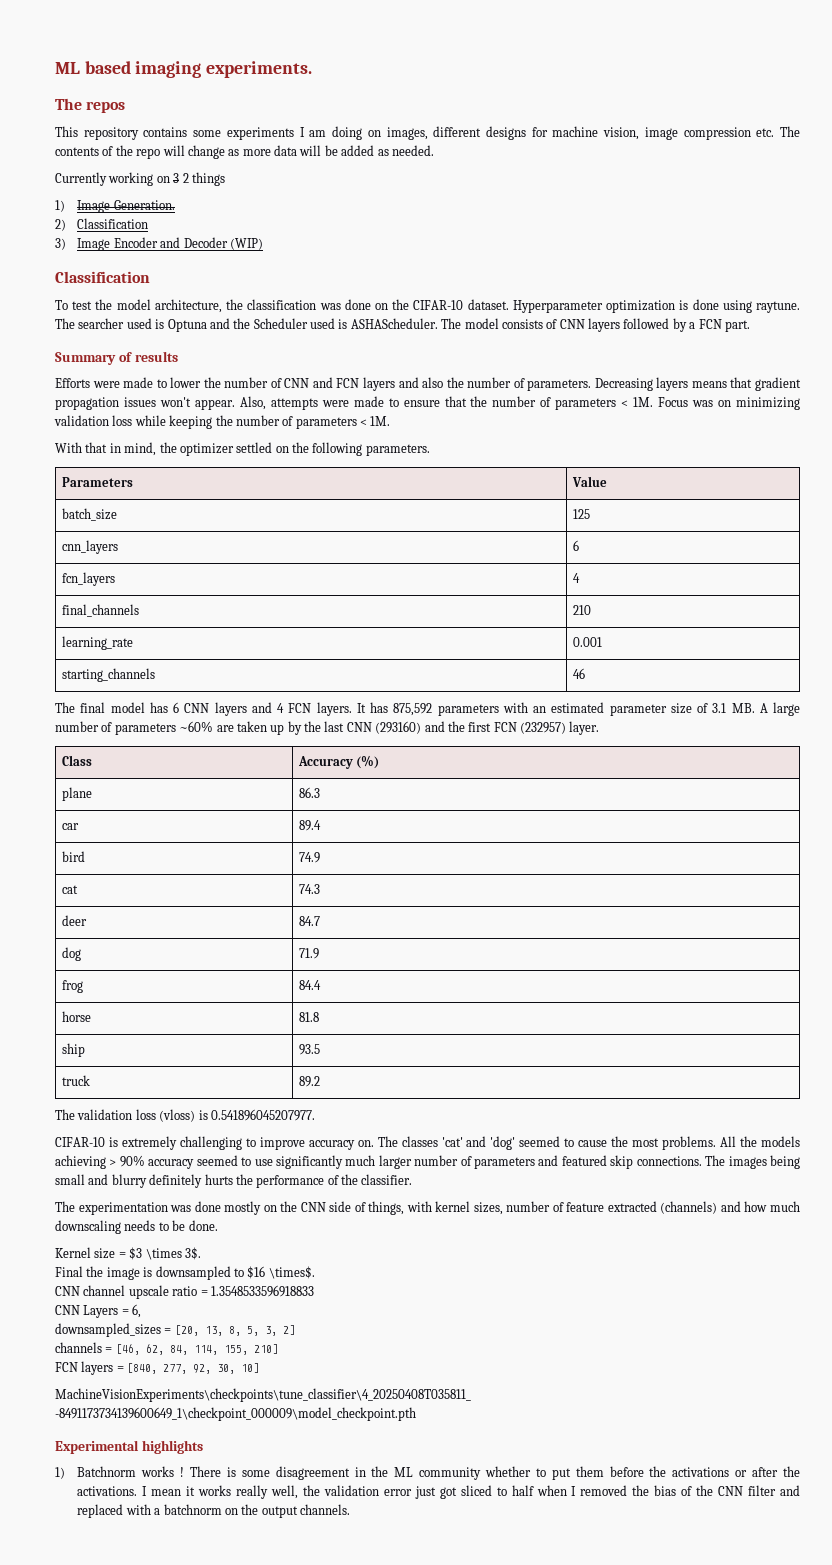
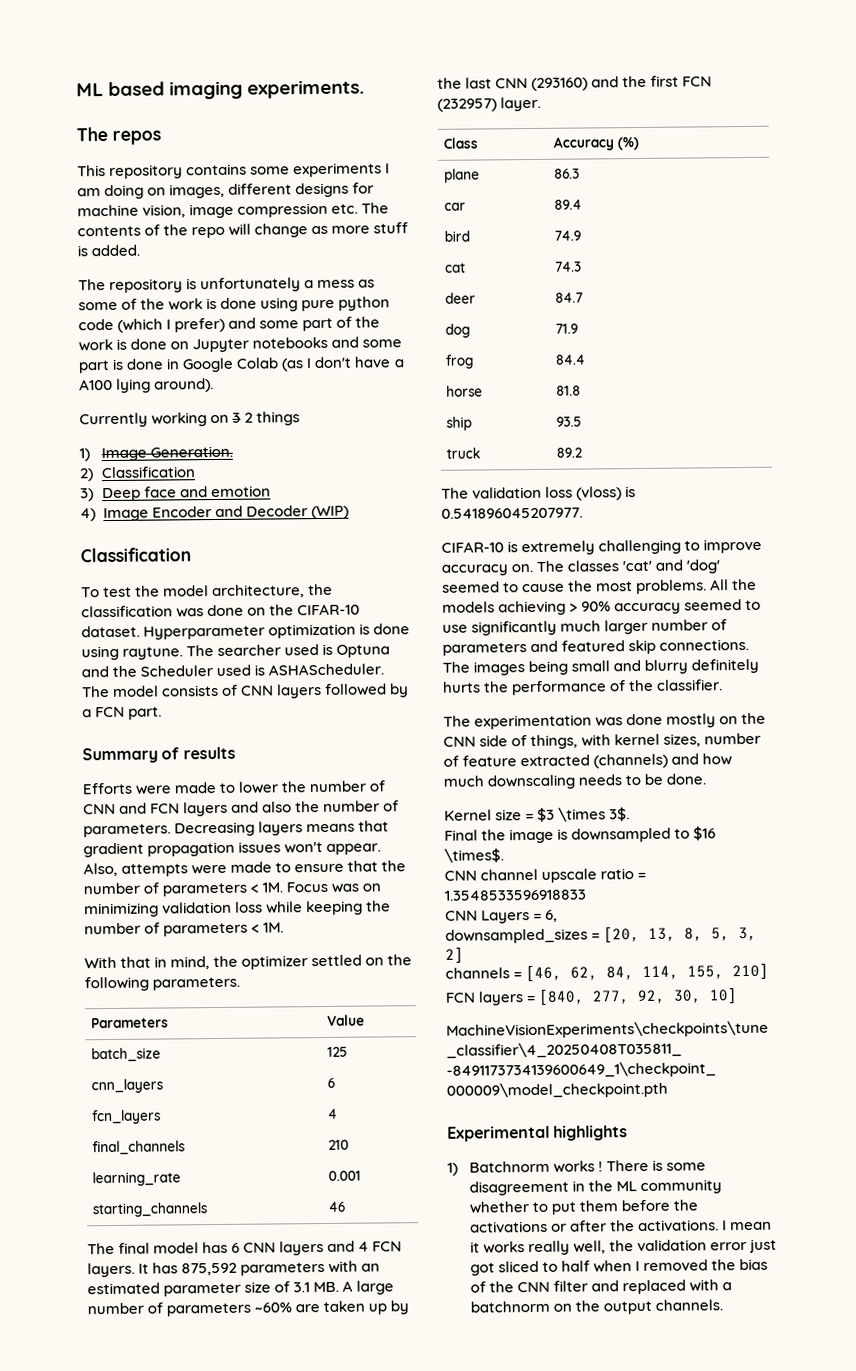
[274,145,434,156] data will be added as needed. -> [373,222,409,234] [77,244,141,257] [78,277,376,293] [78,296,391,312] [78,316,381,333] [78,336,403,353] [78,356,404,374] [79,378,215,393] stuff is added. // The repository is unfortunately a mess as some of the work is done using pure python code (which I prefer) and some part of the work is done on Jupyter notebooks and some part is done in Google Colab (as I don't have a A100 lying around).
(66, 244) none -> [102,485,272,502] [80,508,96,522] Deep face and emotion // 4)

